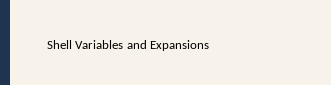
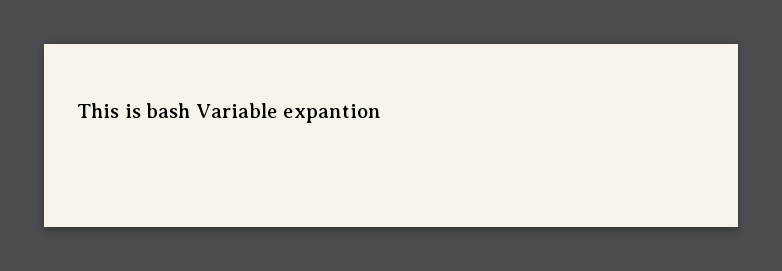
[47,40,210,51] Shell Variables and Expansions -> [77,103,382,123] This is bash Variable expantion

